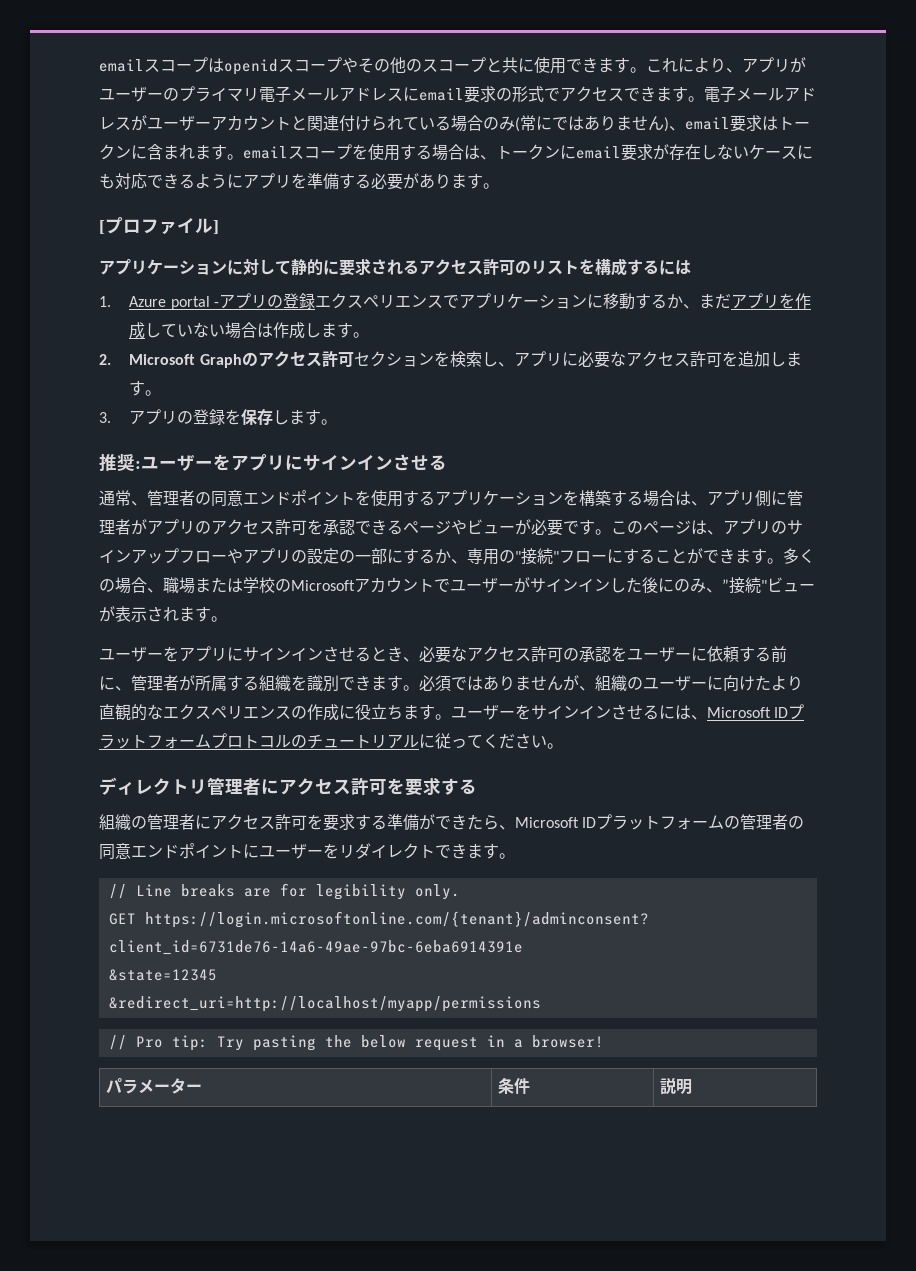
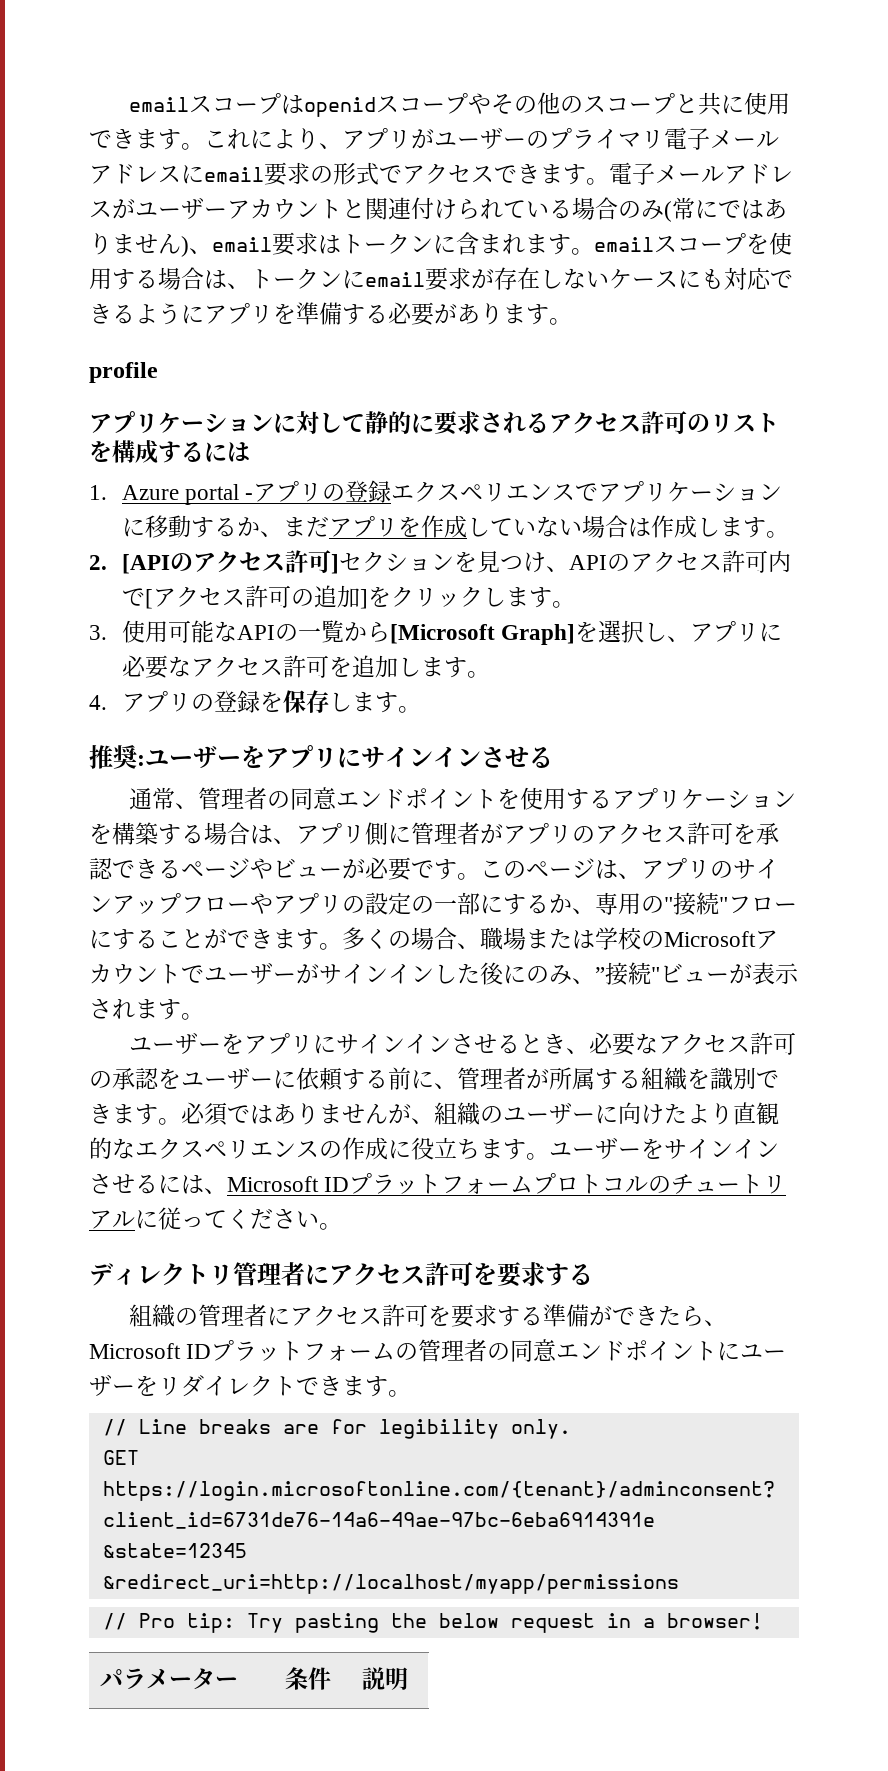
[99,217,219,235] [プロファイル] -> [89,362,158,383] profile
[129,350,354,368] Microsoft Graphのアクセス許可 -> [121,550,339,574] [APIのアクセス許可]
[449,351,482,367] 検索 -> [476,550,791,573] [121,585,575,609] [89,620,644,645] 見つけ、APIのアクセス許可内で[アクセス許可の追加]をクリックします。 // 3.使用可能なAPIの一覧から[Microsoft Graph]を選択
[99,412,111,423] 3. -> [89,695,107,710] 4.

